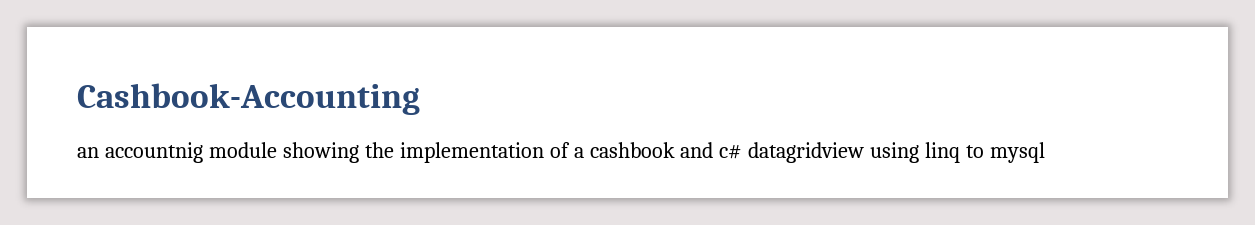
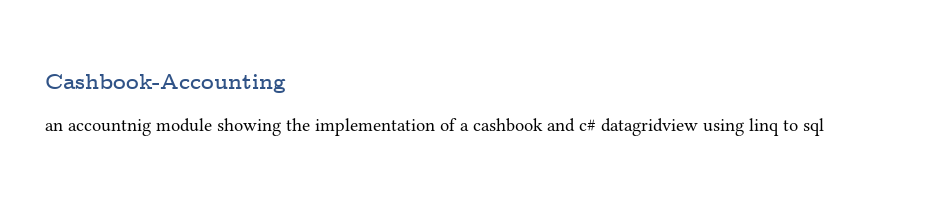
[990,142,1046,163] mysql -> [803,118,824,136] sql

